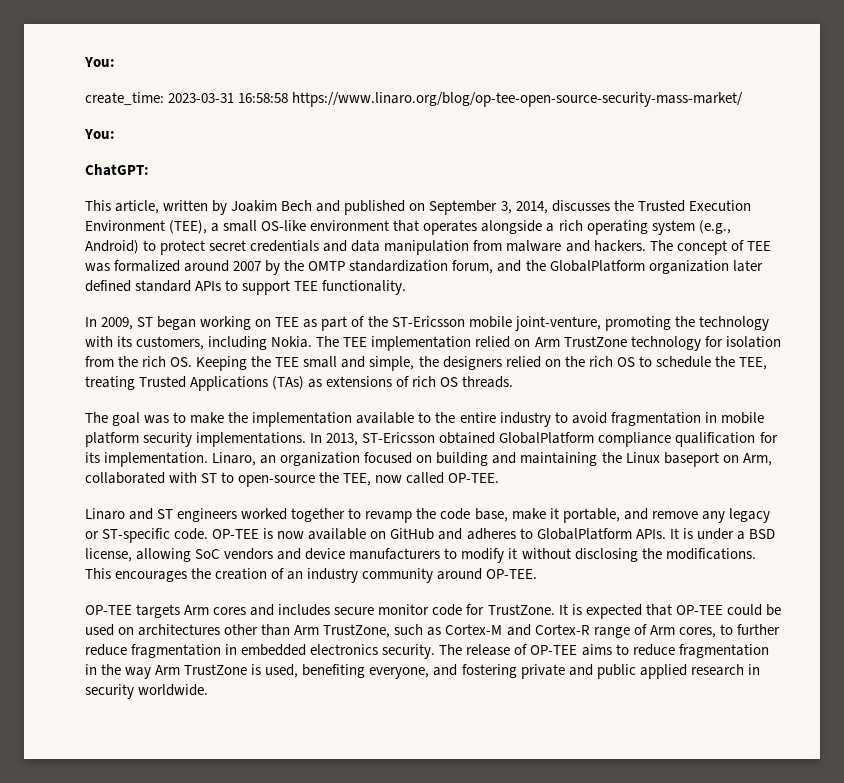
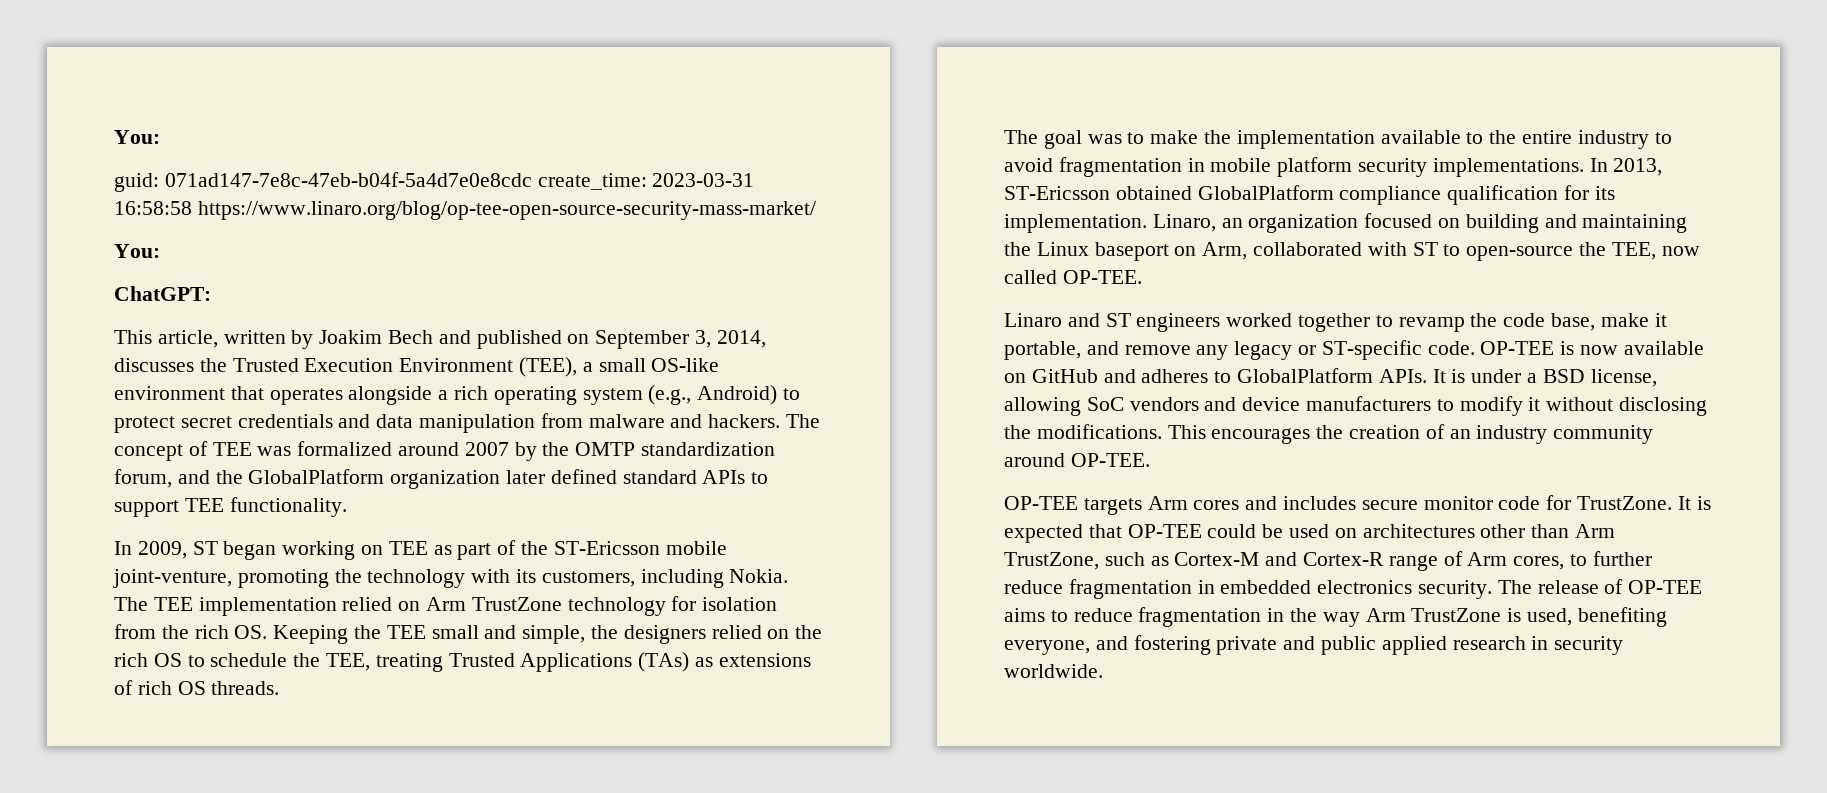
[84,57,115,67] You: // -> [114,130,160,144] [114,172,532,192] You: // guid: 071ad147-7e8c-47eb-b04f-5a4d7e0e8cdc

